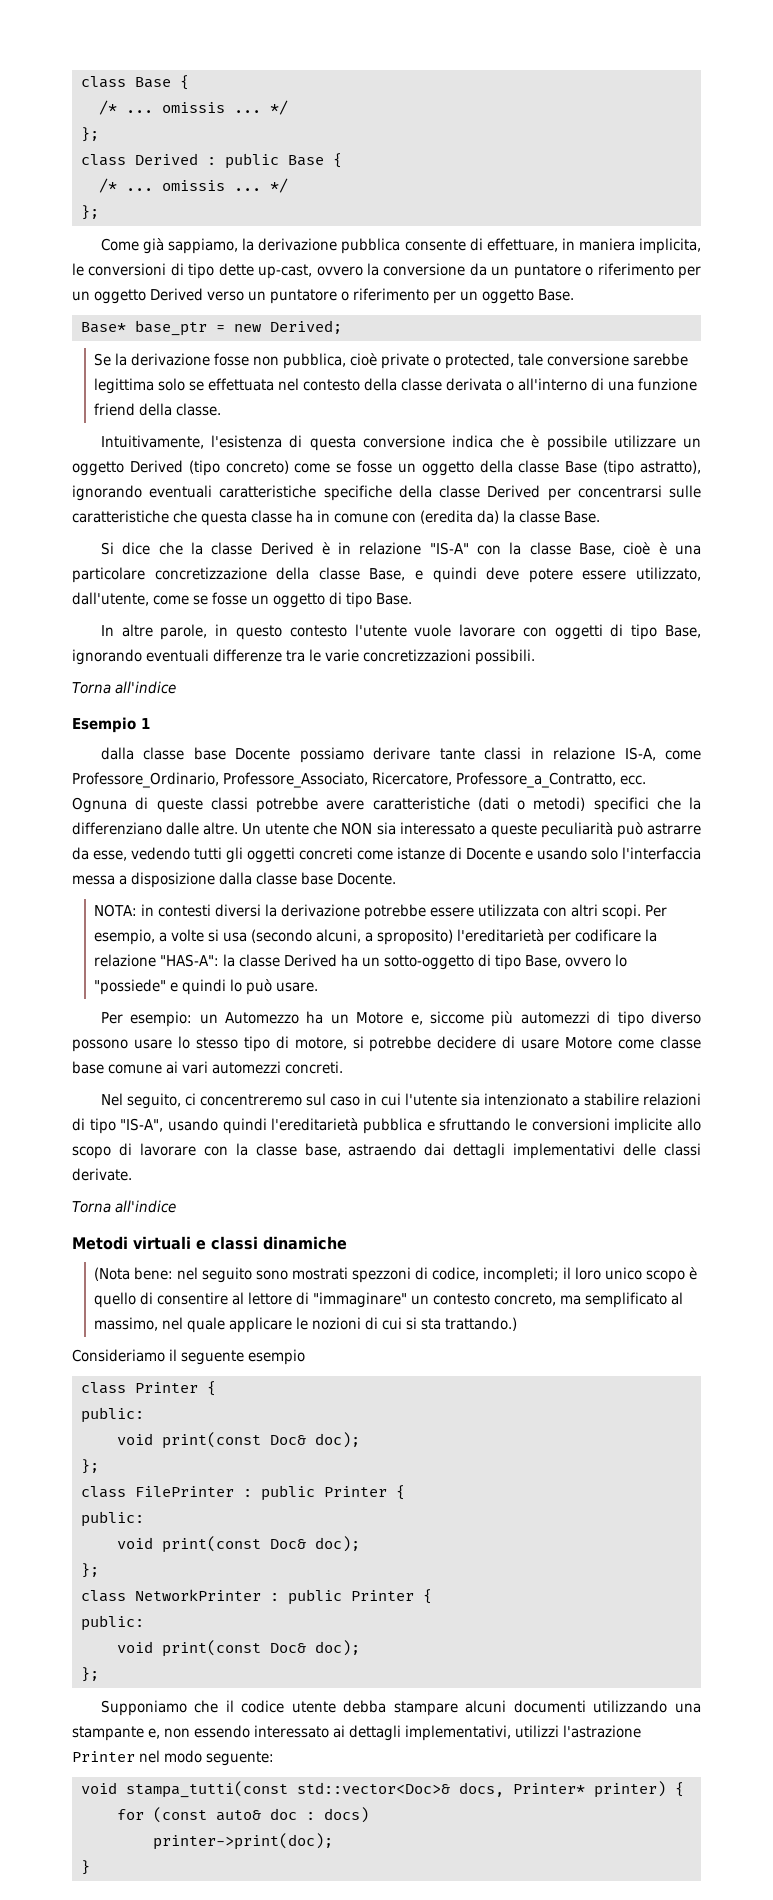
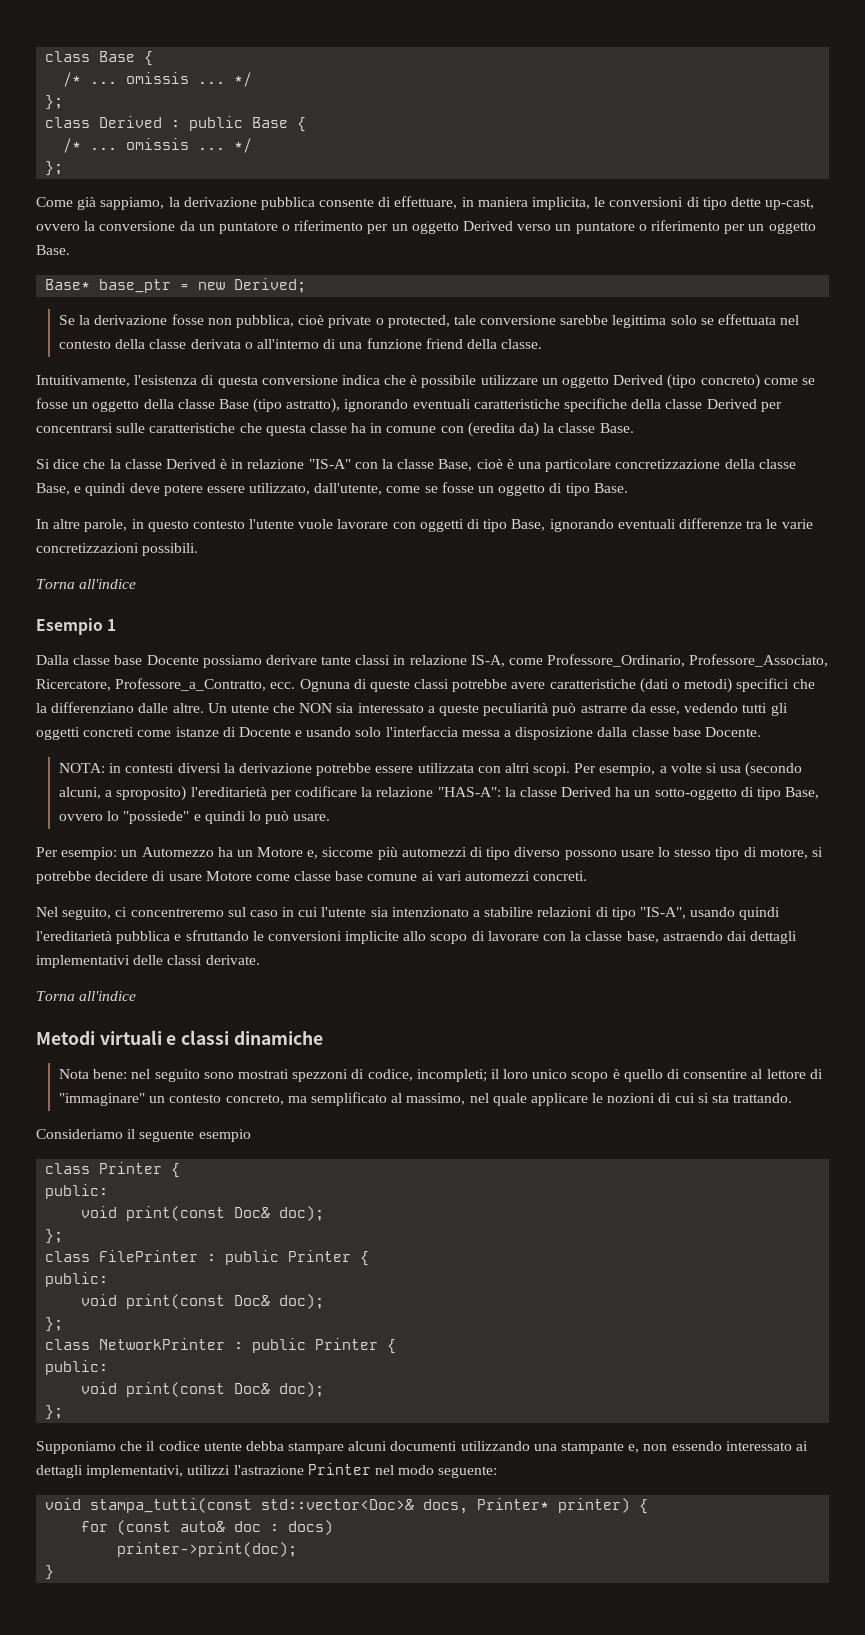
[100,747,134,760] dalla -> [36,655,69,665] Dalla
[94,1267,131,1281] (Nota -> [59,1069,90,1079] Nota
[445,1317,518,1331] trattando.) -> [733,1093,793,1103] trattando.

